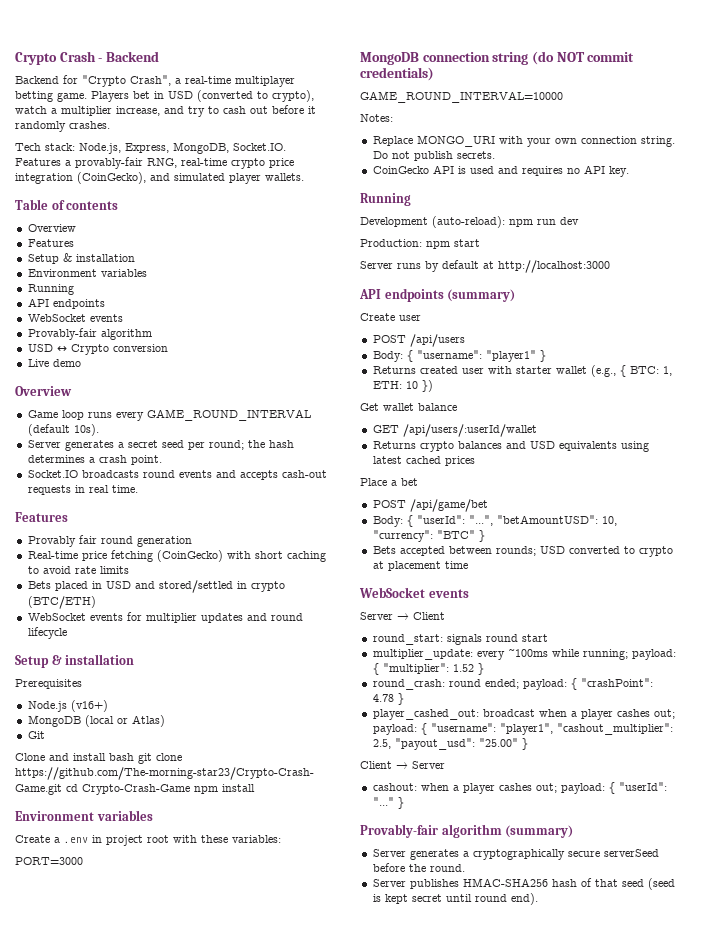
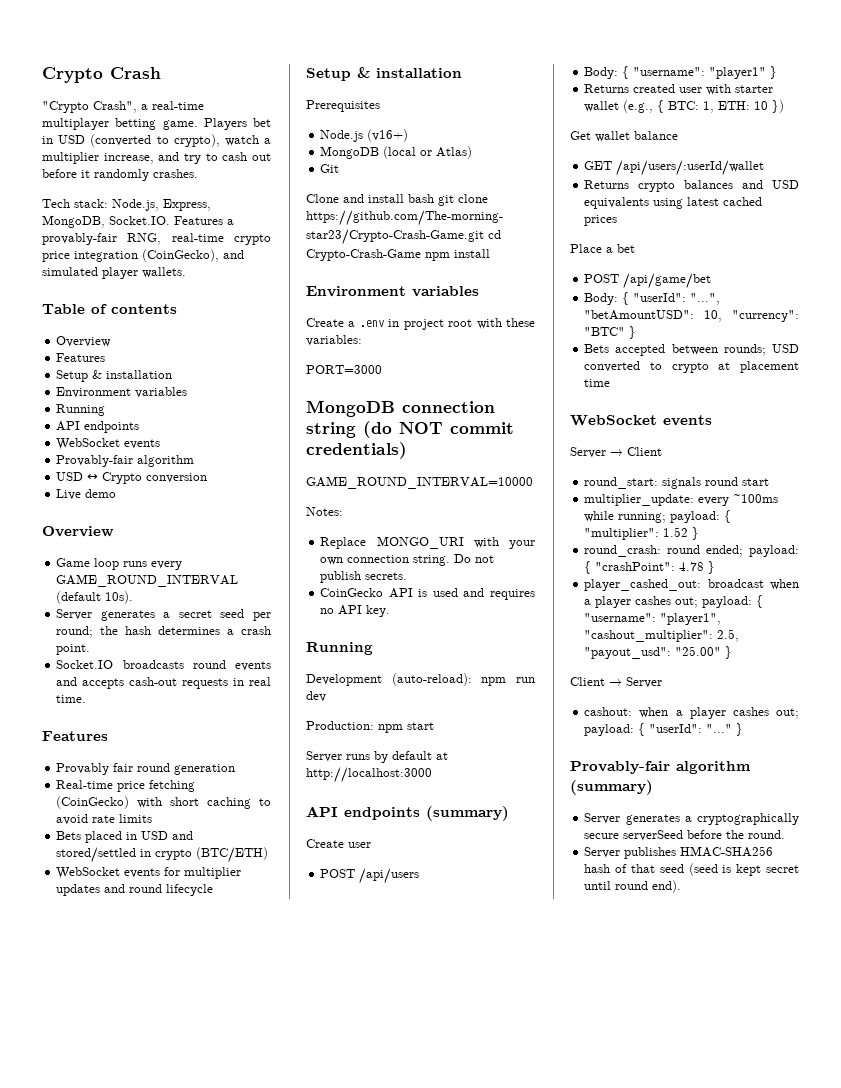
[98,51,159,62] [15,75,78,84] - Backend // Backend for -> (161, 73) //

